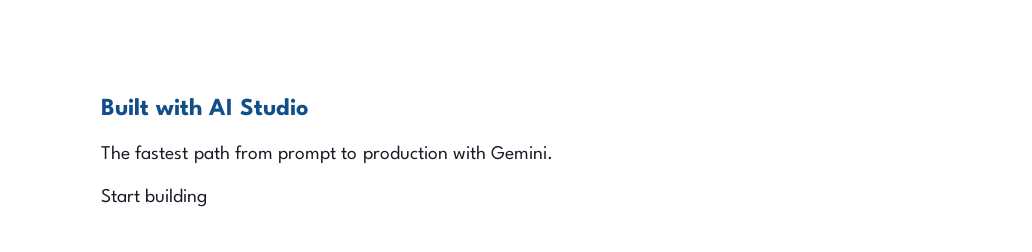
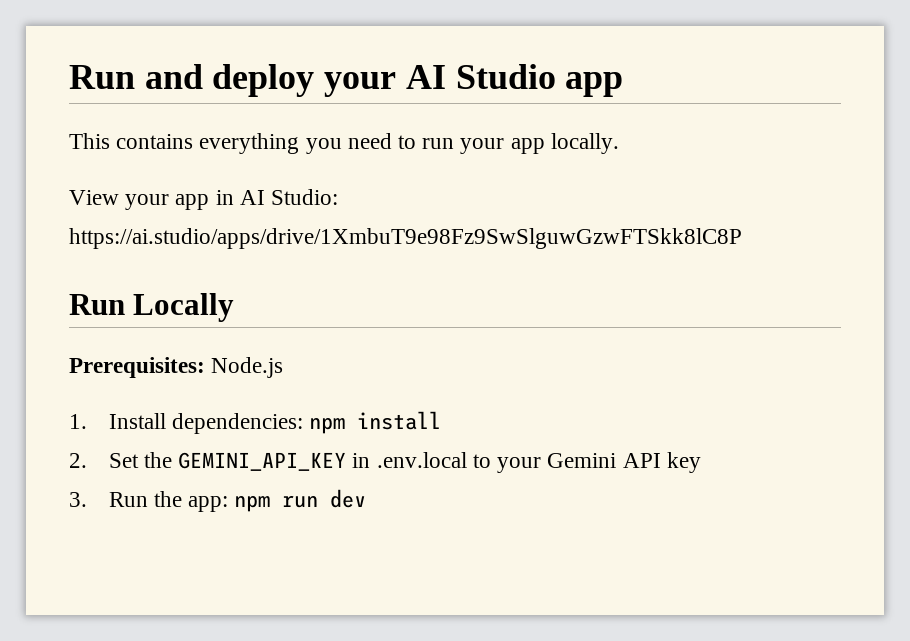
[101,98,309,116] [101,145,554,164] [101,188,208,207] Built with AI Studio // The fastest path from prompt to production with Gemini. // Start building -> [69,64,624,97] [69,133,619,154] [69,189,339,210] [69,228,742,249] [69,293,235,322] [69,357,284,378] [69,411,442,434] [69,452,701,473] [69,489,367,512] Run and deploy your AI Studio app // This contains everything you need to run your app locally. // View your app in AI Studio: https://ai.studio/apps/drive/1XmbuT9e98Fz9SwSlguwGzwFTSkk8lC8P // Run Locally // Prerequisites: Node.js // 1. Install dependencies: npm install // 2. Set the GEMINI_API_KEY in .env.local to your Gemini API key // 3. Run the app: npm run dev

